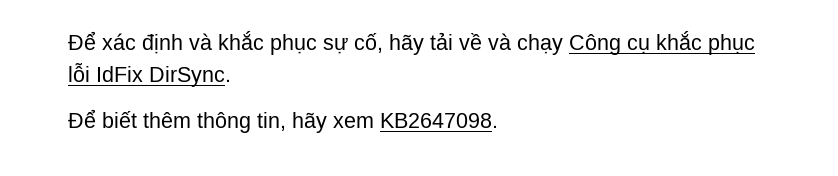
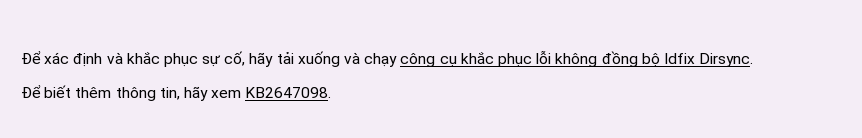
[459,33,482,50] về -> [297,51,340,67] xuống
[569,34,621,55] Công -> [400,53,436,67] công
[96,66,231,87] IdFix DirSync. -> [555,51,754,67] không đồng bộ Idfix Dirsync.

